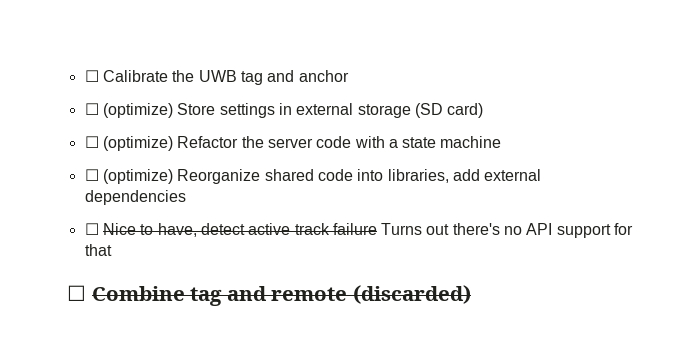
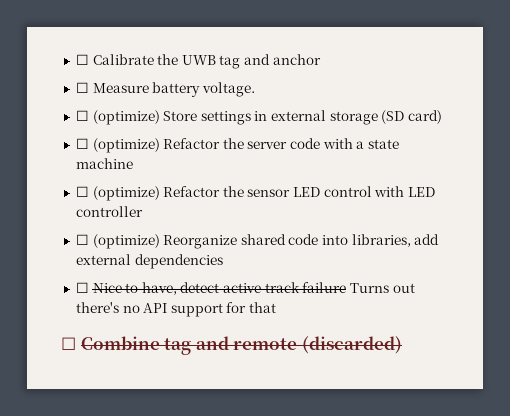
(349, 76) none -> [75,82,255,97] // ☐ Measure battery voltage.
(502, 142) none -> [75,186,436,201] [75,206,143,217] // ☐ (optimize) Refactor the sensor LED control with LED controller

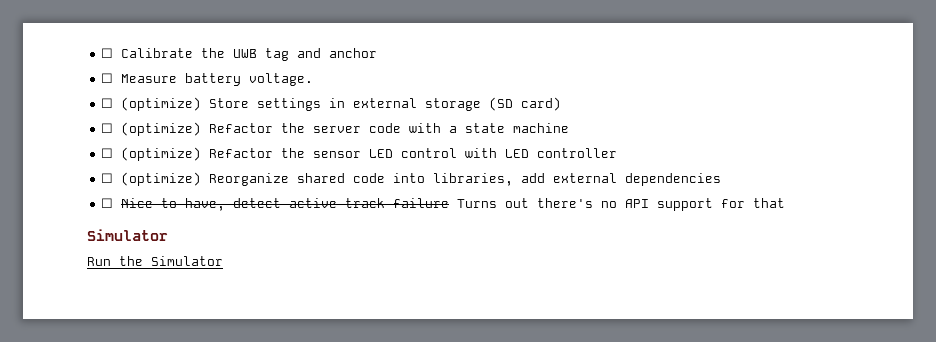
[61,336,402,355] ☐ Combine tag and remote (discarded) -> [87,229,168,241] [87,256,223,266] Simulator // Run the Simulator

